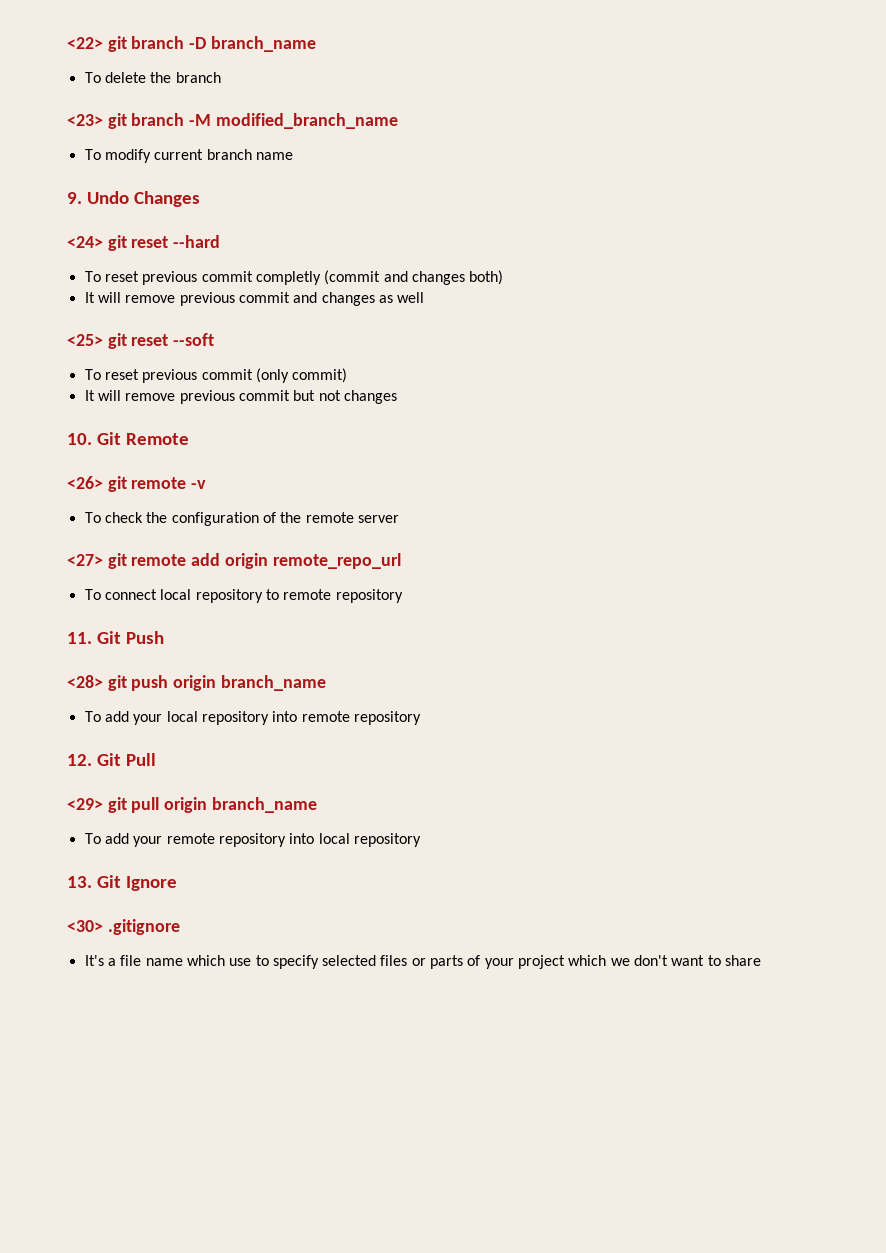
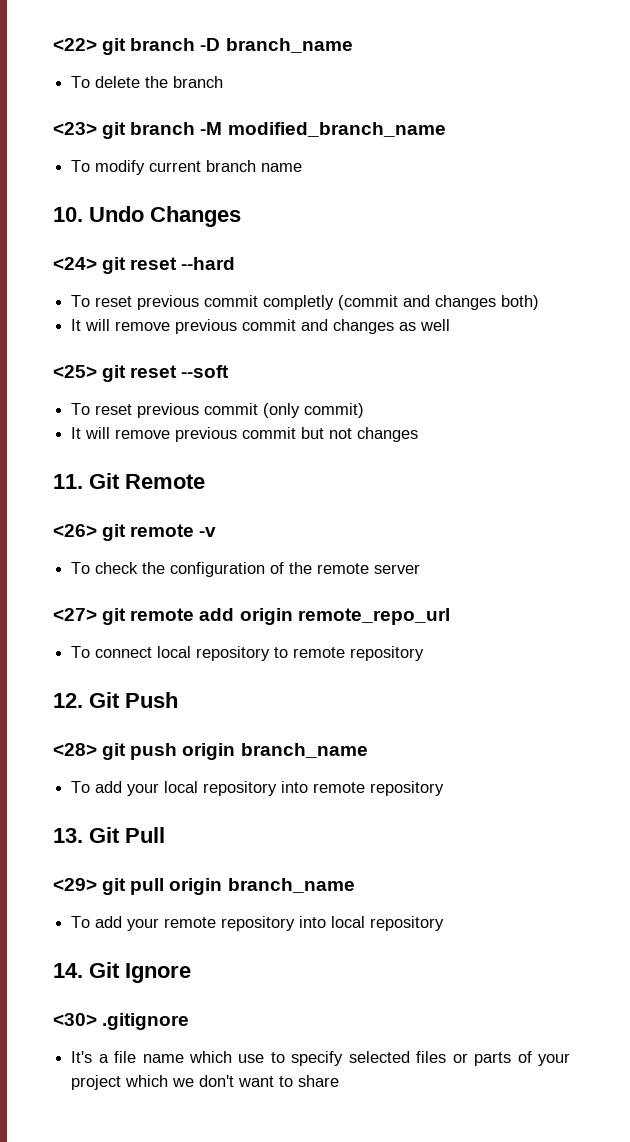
[67,192,82,204] 9. -> [53,207,83,222] 10.
[67,433,92,445] 10. -> [53,474,83,489] 11.
[67,632,92,644] 11. -> [53,693,83,708] 12.
[67,754,92,766] 12. -> [53,828,83,843] 13.
[67,876,92,888] 13. -> [53,963,83,978] 14.

